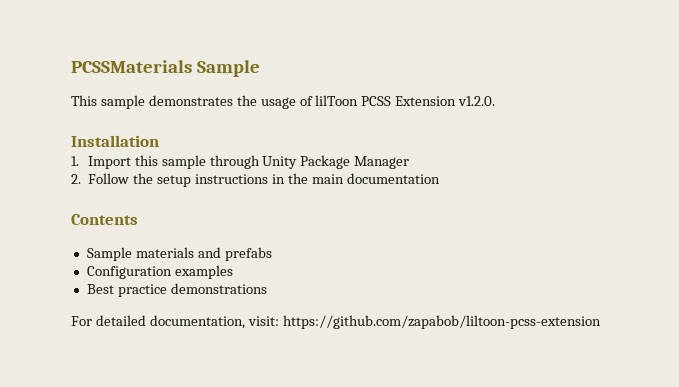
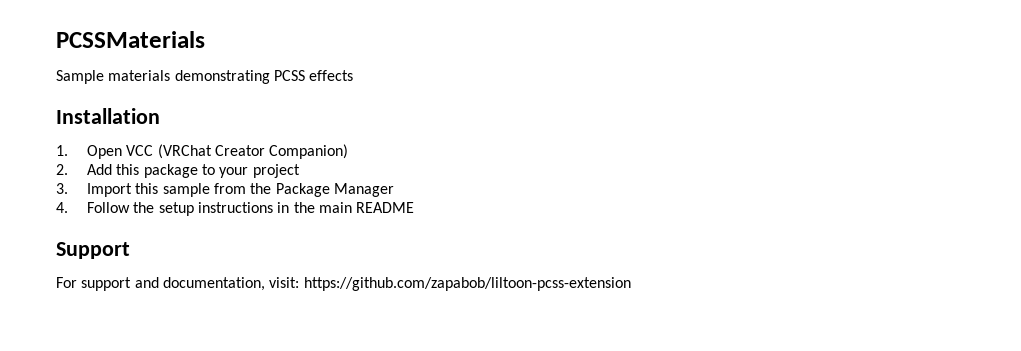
[196,60,260,77] [71,95,496,109] [71,135,159,147] [71,156,79,166] Sample // This sample demonstrates the usage of lilToon PCSS Extension v1.2.0. // Installation // 1. -> [56,70,354,84] [56,108,160,124] [56,144,349,159] [56,164,300,178] [56,183,68,194] // Sample materials demonstrating PCSS effects // Installation // 1. Open VCC (VRChat Creator Companion) // 2. Add this package to your project // 3.
[209,155,298,169] through Unity -> [214,183,272,194] from the
[71,174,81,184] 2. -> [56,202,68,213] 4.
[346,173,440,184] [71,214,138,225] [86,247,272,261] [86,265,233,279] [86,283,267,297] documentation // Contents // Sample materials and prefabs // Configuration examples // Best practice demonstrations -> [356,202,415,213] [56,242,130,259] README // Support
[95,315,146,326] detailed -> [81,277,159,291] support and

